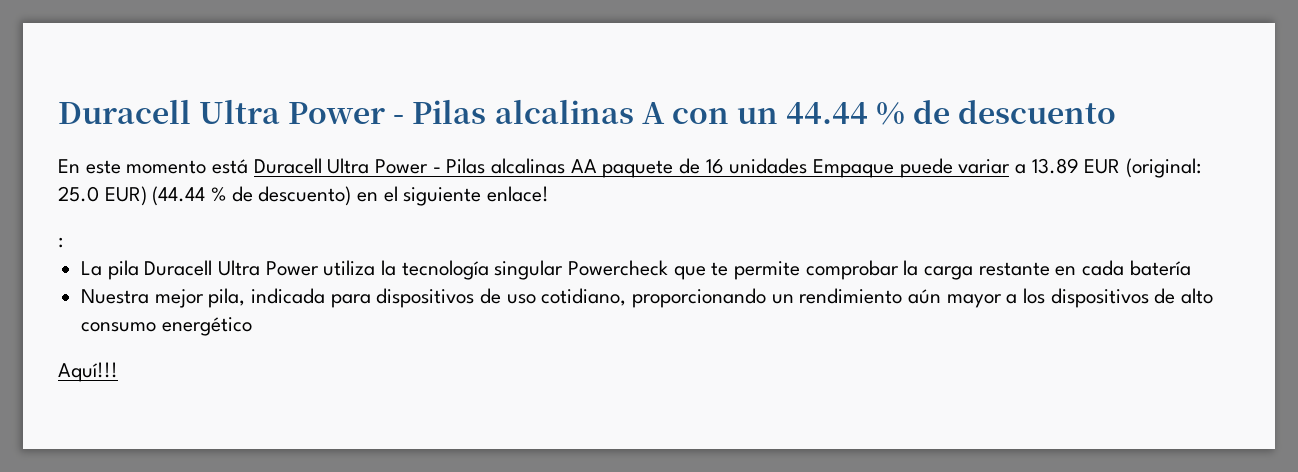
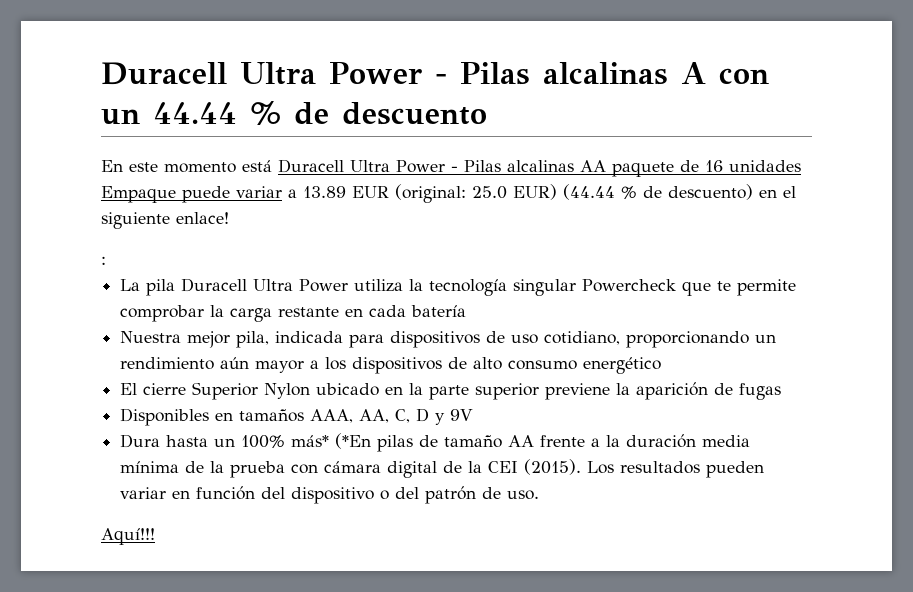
(252, 326) none -> [120,382,782,400] [120,408,474,426] [120,433,751,452] [120,459,765,478] [120,486,540,504] // El cierre Superior Nylon ubicado en la parte superior previene la aparición de fugas // Disponibles en tamaños AAA, AA, C, D y 9V // Dura hasta un 100% más* (*En pilas de tamaño AA frente a la duración media mínima de la prueba con cámara digital de la CEI (2015). Los resultados pueden variar en función del dispositivo o del patrón de uso.

